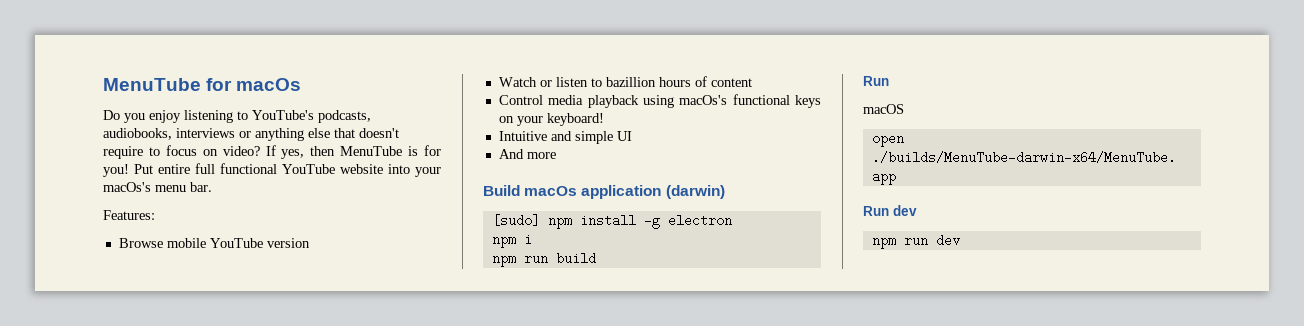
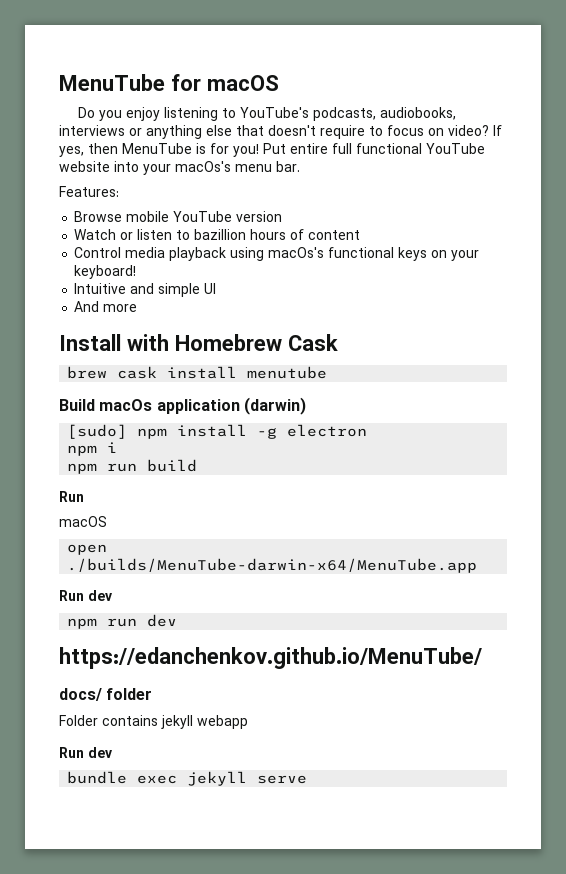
[236,78,302,91] macOs -> [207,75,279,91] macOS
(556, 155) none -> [59,334,338,351] [67,366,328,379] // Install with Homebrew Cask // brew cask install menutube
(960, 240) none -> [59,647,482,669] [59,688,153,701] [59,715,248,729] [59,747,112,758] [67,771,308,786] // https://edanchenkov.github.io/MenuTube/ // docs/ folder // Folder contains jekyll webapp // Run dev // bundle exec jekyll serve

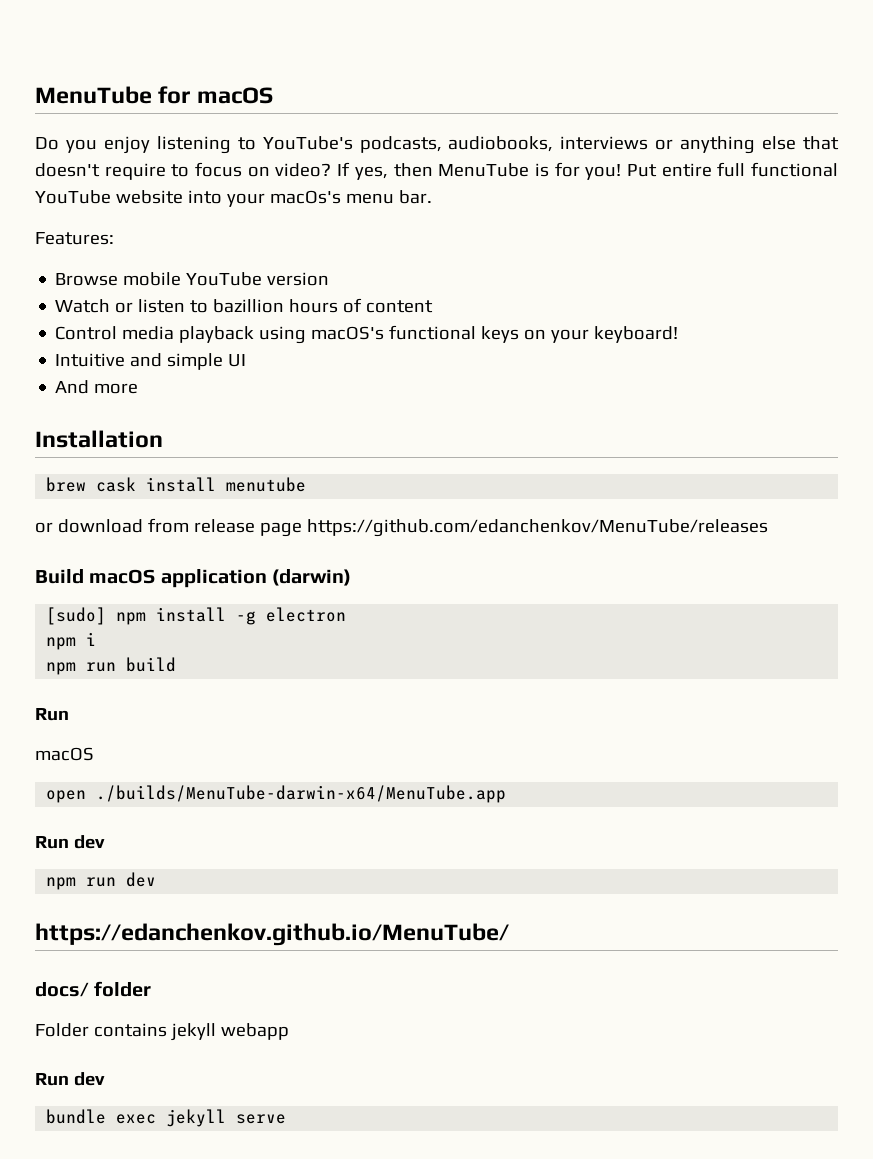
[268,247,325,258] macOs's -> [311,326,385,340] macOS's
[59,334,338,351] Install with Homebrew Cask -> [35,430,163,448] Installation
(328, 372) none -> [35,518,768,537] // or download from release page https://github.com/edanchenkov/MenuTube/releases
[99,399,153,411] macOs -> [89,569,156,584] macOS

